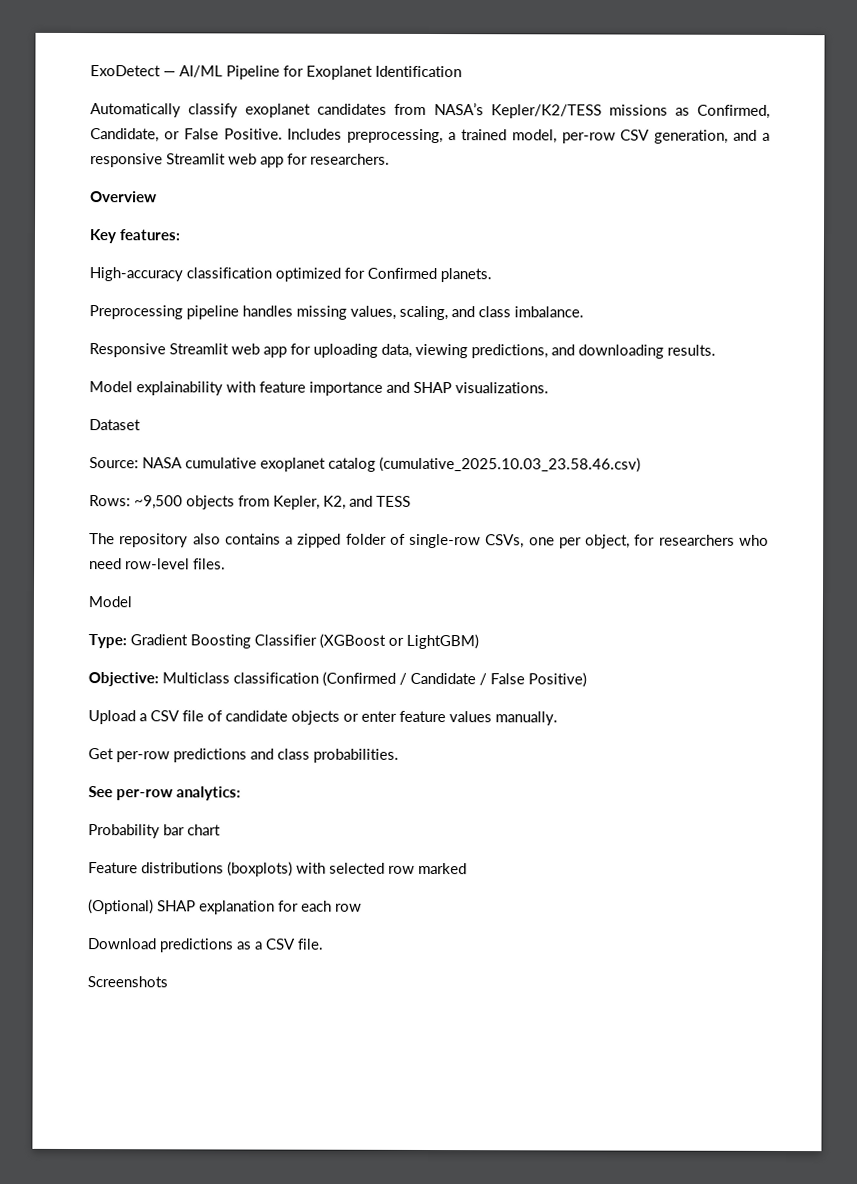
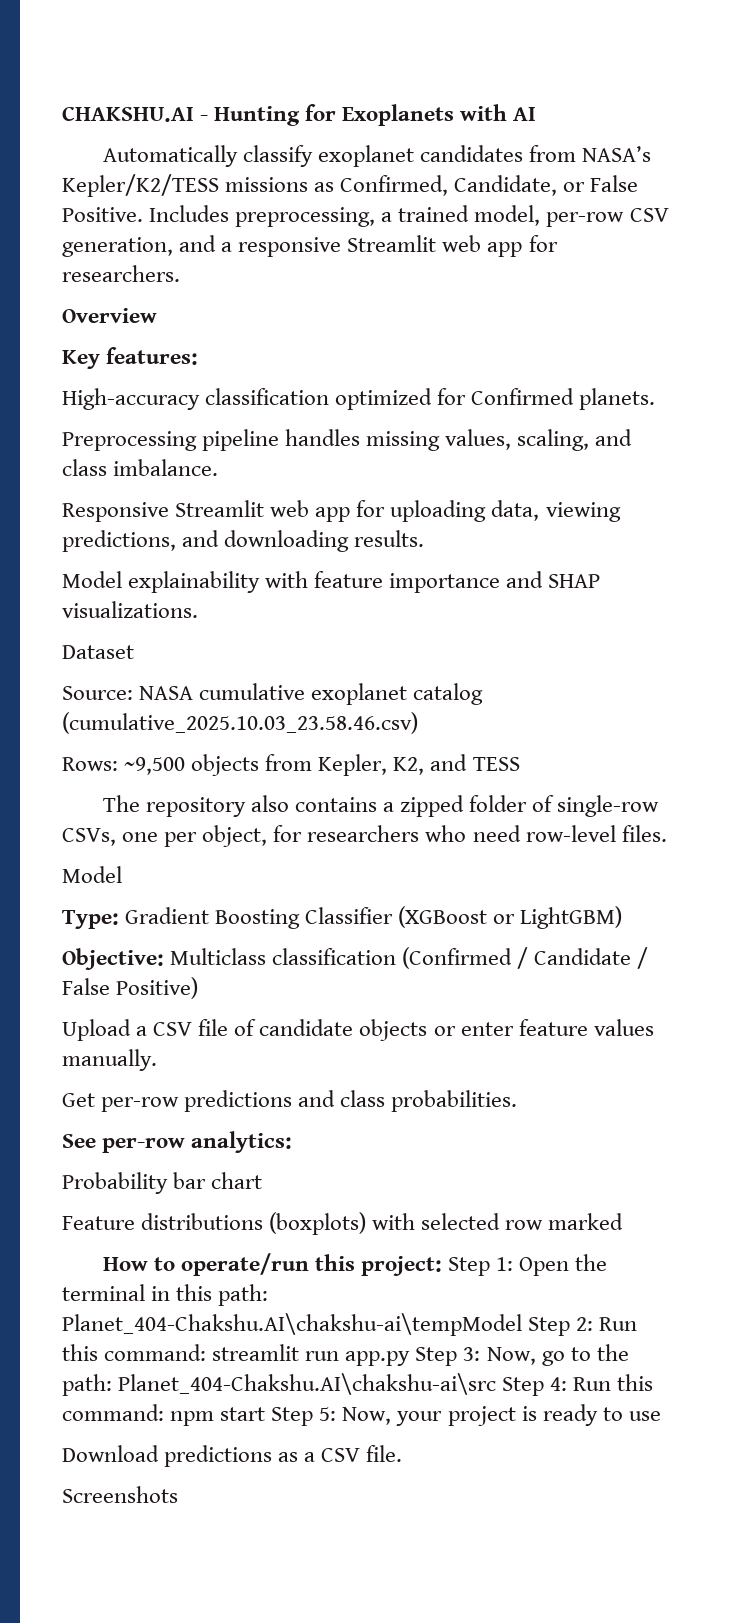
[90,65,462,80] ExoDetect — AI/ML Pipeline for Exoplanet Identification -> [62,104,537,126] CHAKSHU.AI - Hunting for Exoplanets with AI
[88,899,362,915] (Optional) SHAP explanation for each row -> [102,1253,608,1276] [62,1284,269,1306] [62,1313,638,1336] [62,1344,629,1366] [62,1373,654,1396] [62,1404,661,1426] How to operate/run this project: Step 1: Open the terminal in this path: Planet_404-Chakshu.AI\chakshu-ai\tempModel Step 2: Run this command: streamlit run app.py Step 3: Now, go to the path: Planet_404-Chakshu.AI\chakshu-ai\src Step 4: Run this command: npm start Step 5: Now, your project is ready to use

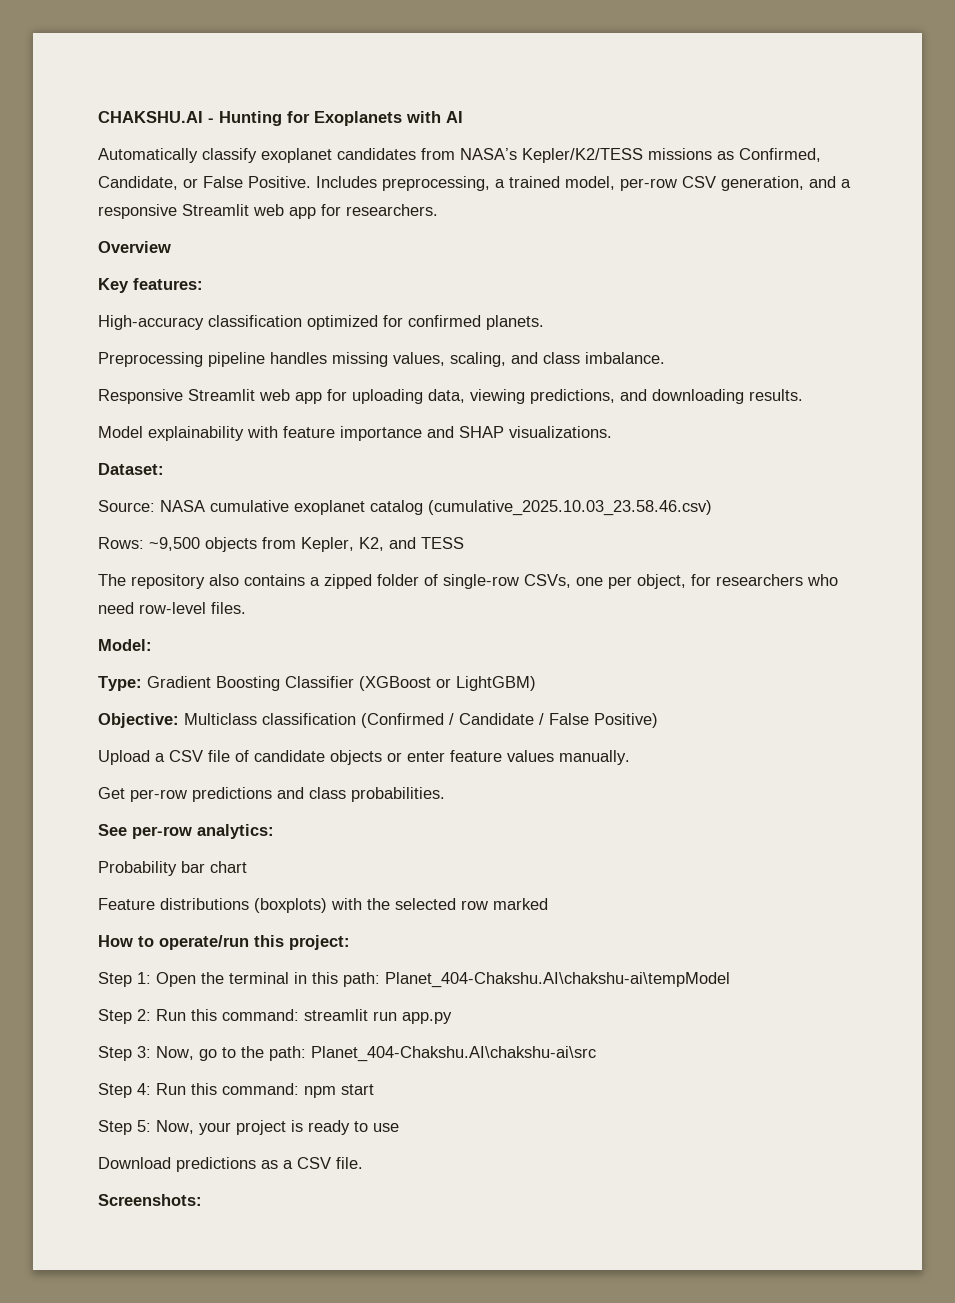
[471,388,575,405] Confirmed -> [408,315,481,327] confirmed
[62,645,134,659] Dataset -> [98,463,164,475] Dataset:
[62,866,122,883] Model -> [98,639,152,651] Model:
(416, 1221) none -> [367,898,390,910] the
(442, 1266) none -> (350, 942) //
(522, 1324) none -> (730, 980) //
(411, 1358) none -> (452, 1018) //
(497, 1384) none -> (596, 1054) //
(266, 1414) none -> (374, 1089) //
[62,1486,178,1503] Screenshots -> [98,1194,202,1206] Screenshots:

